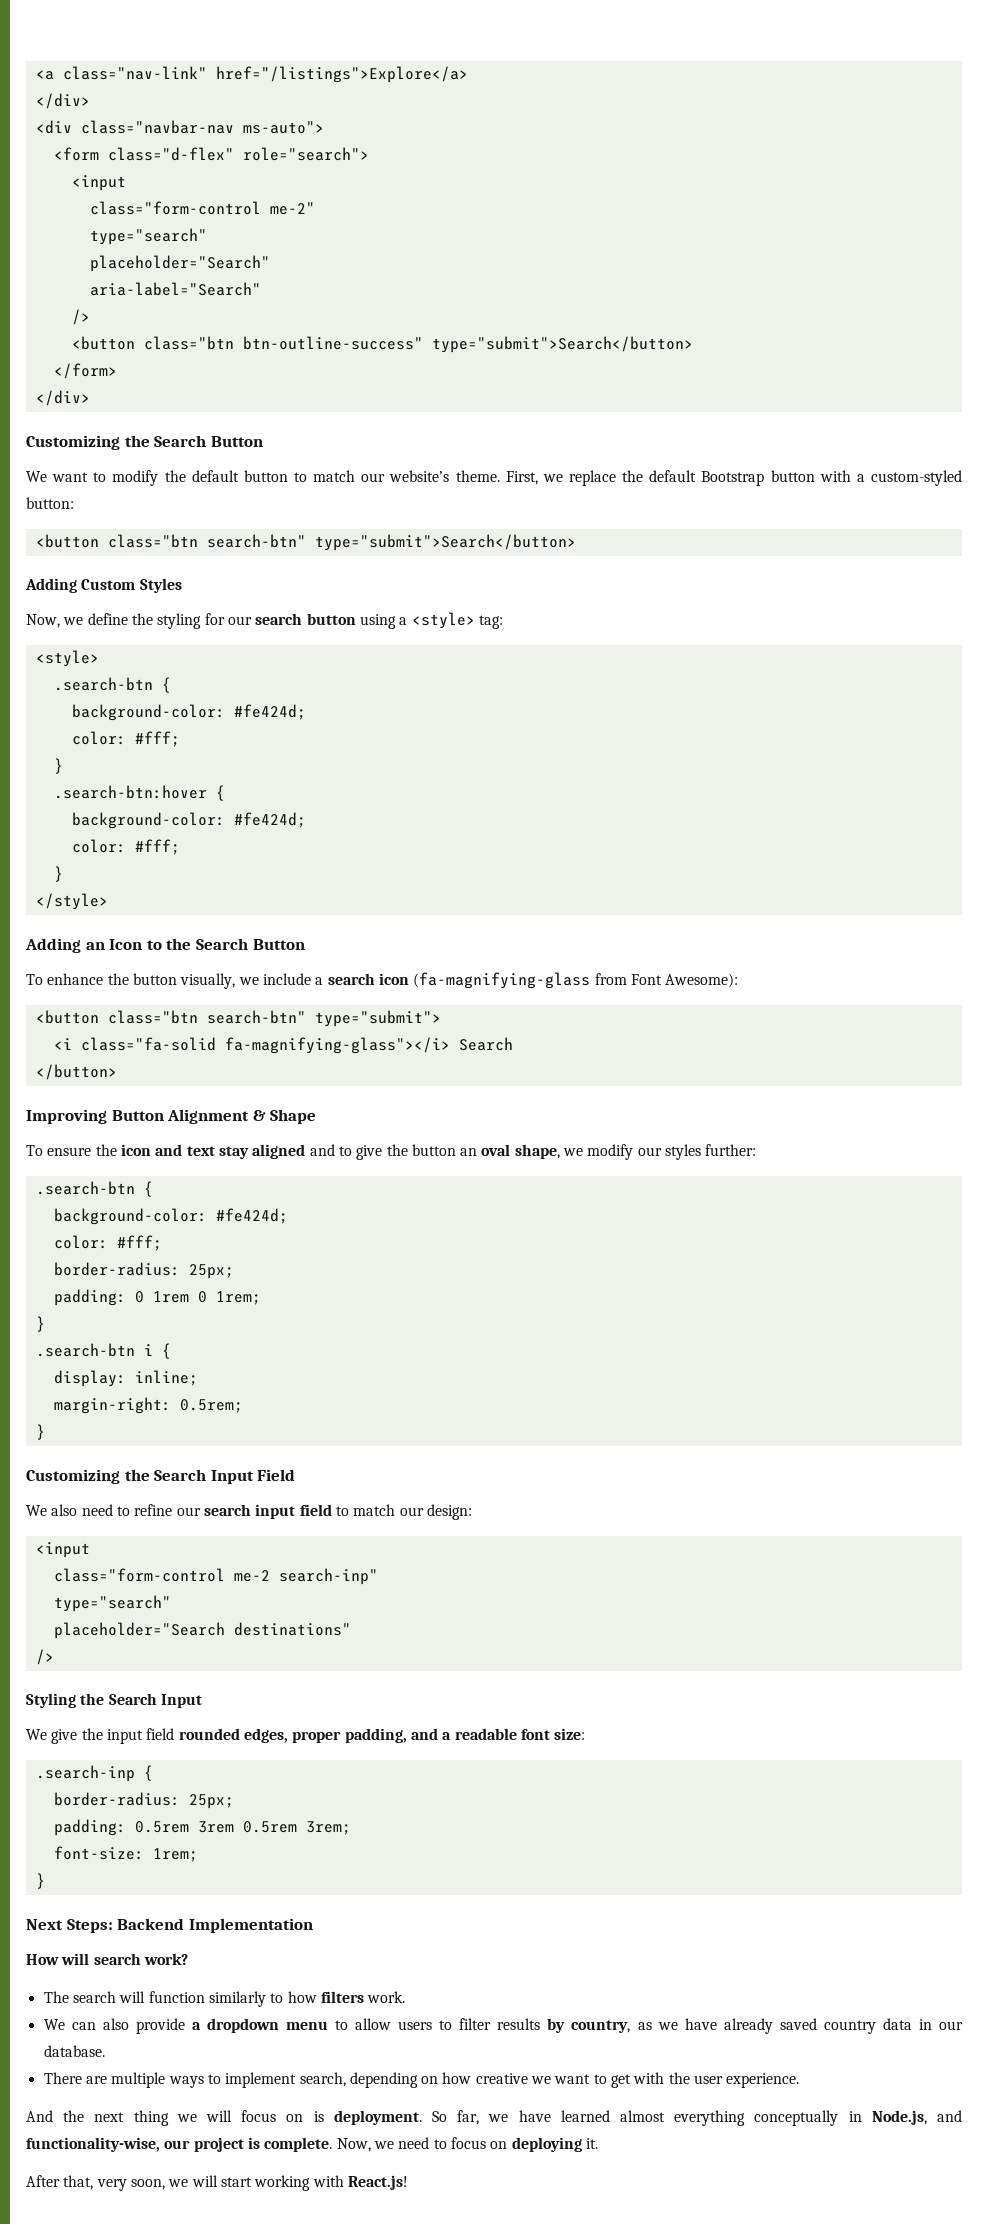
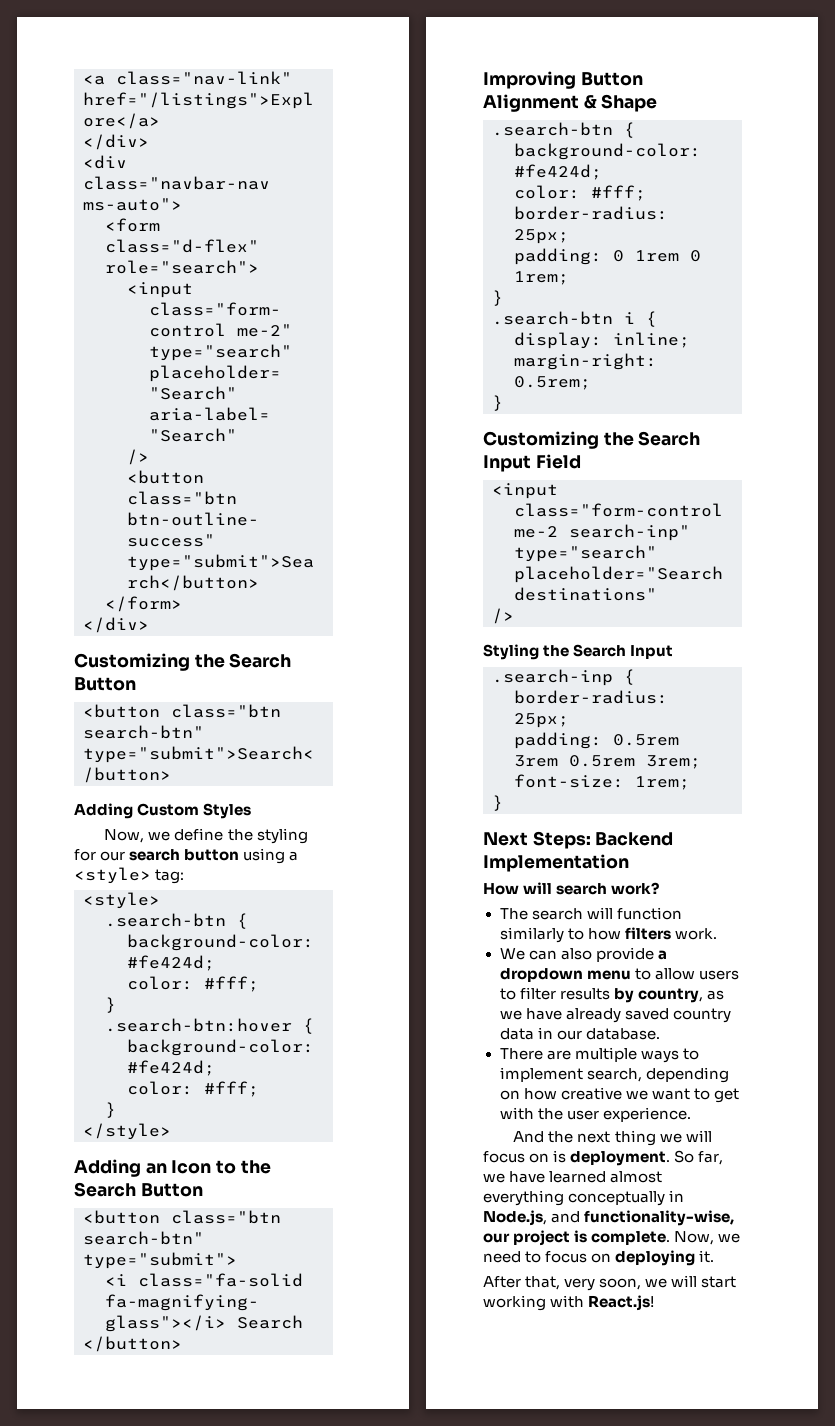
[26,470,962,486] [26,497,74,509] // We want to modify the default button to match our website’s theme. First, we replace the default Bootstrap button with a custom-styled button: -> (136, 684) none
[26,972,739,989] // To enhance the button visually, we include a search icon (fa-magnifying-glass from Font Awesome): -> (203, 1190) none
[26,1144,757,1160] // To ensure the icon and text stay aligned and to give the button an oval shape, we modify our styles further: -> (658, 103) none
[26,1504,472,1520] // We also need to refine our search input field to match our design: -> (581, 461) none
[26,1728,586,1744] // We give the input field rounded edges, proper padding, and a readable font size: -> (674, 652) none

